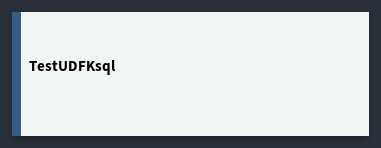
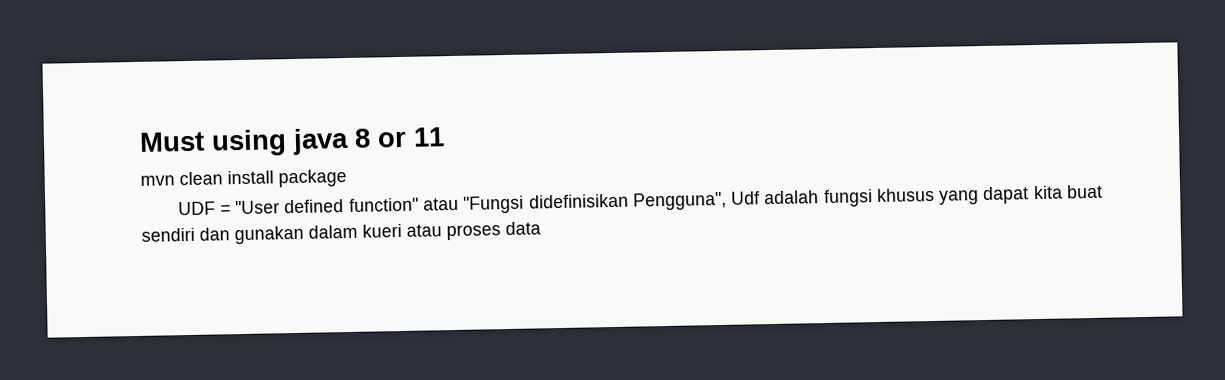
[29,60,116,75] TestUDFKsql -> [139,127,445,157] [140,169,347,188] [177,184,1104,216] [141,221,541,245] Must using java 8 or 11 // mvn clean install package // UDF = "User defined function" atau "Fungsi didefinisikan Pengguna", Udf adalah fungsi khusus yang dapat kita buat sendiri dan gunakan dalam kueri atau proses data

